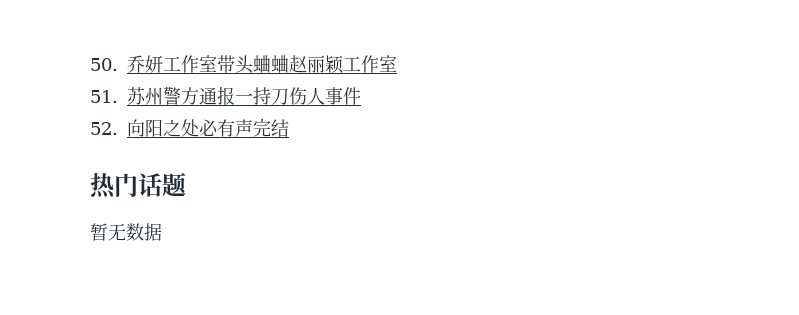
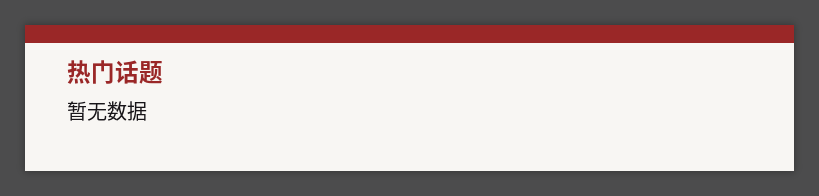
[90,55,397,74] [90,86,361,105] [90,118,289,137] 50.乔妍工作室带头蛐蛐赵丽颖工作室 // 51.苏州警方通报一持刀伤人事件 // 52.向阳之处必有声完结 // -> (67, 72) none

